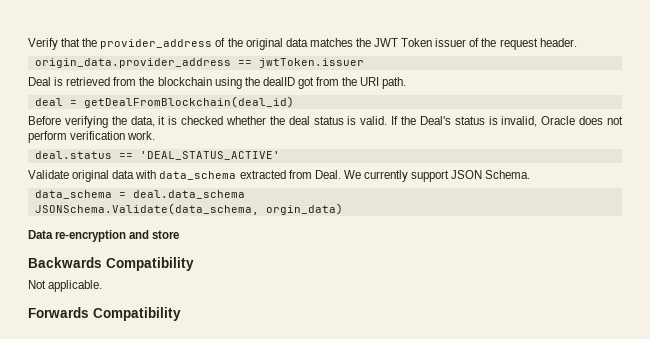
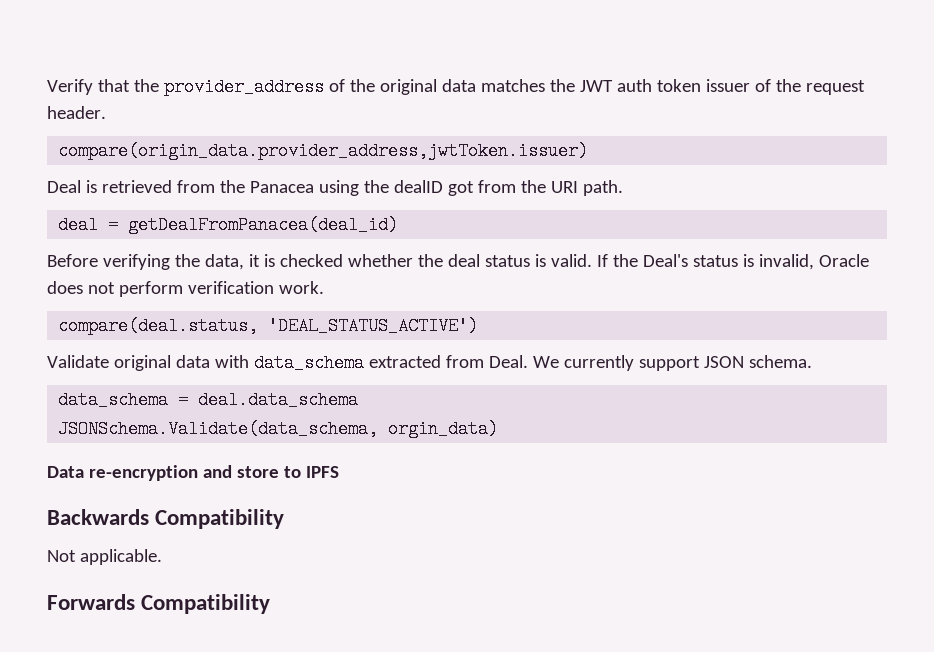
[401,38,433,47] Token -> [616,79,701,92] auth token
[34,58,364,68] origin_data.provider_address == jwtToken.issuer -> [58,142,589,160] compare(origin_data.provider_address,jwtToken.issuer)
[157,77,212,86] blockchain -> [249,181,314,193] Panacea
[83,96,294,108] getDealFromBlockchain(deal_id) -> [128,216,399,234] getDealFromPanacea(deal_id)
[34,151,280,160] deal.status == 'DEAL_STATUS_ACTIVE' -> [58,317,479,335] compare(deal.status, 'DEAL_STATUS_ACTIVE')
[485,170,531,179] Schema. -> [748,355,812,368] schema.
(180, 234) none -> [283,466,339,478] to IPFS

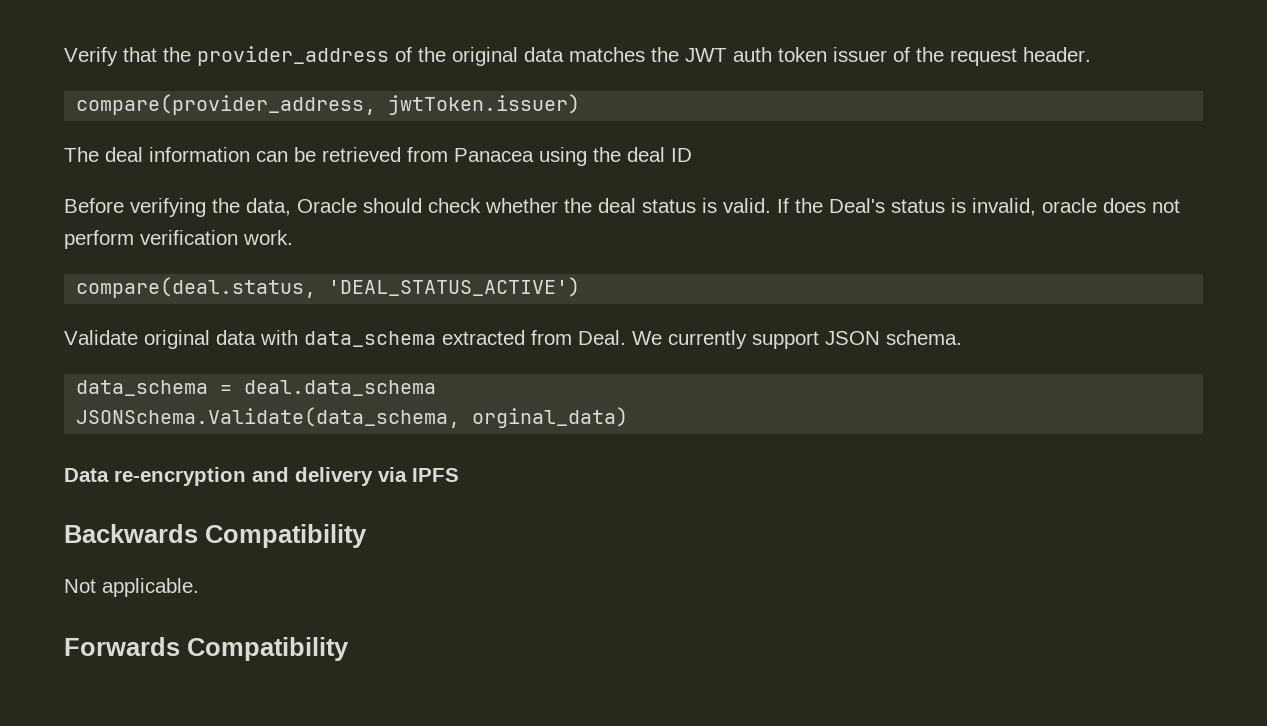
[58,142,589,160] [47,180,97,193] compare(origin_data.provider_address,jwtToken.issuer) // Deal is -> [76,94,581,115] [64,147,316,162] compare(provider_address, jwtToken.issuer) // The deal information can be
[219,180,245,193] the -> (448, 154) none
[393,180,623,196] [58,216,399,234] dealID got from the URI path. // deal = getDealFromPanacea(deal_id) -> [627,147,692,162] deal ID
[248,254,343,267] it is checked -> [297,198,481,213] Oracle should check
[818,254,869,267] Oracle -> [1042,198,1097,213] oracle
[388,420,499,438] orgin_data) -> [472,407,629,428] orginal_data)
[236,466,301,478] store to -> [295,467,407,486] delivery via

